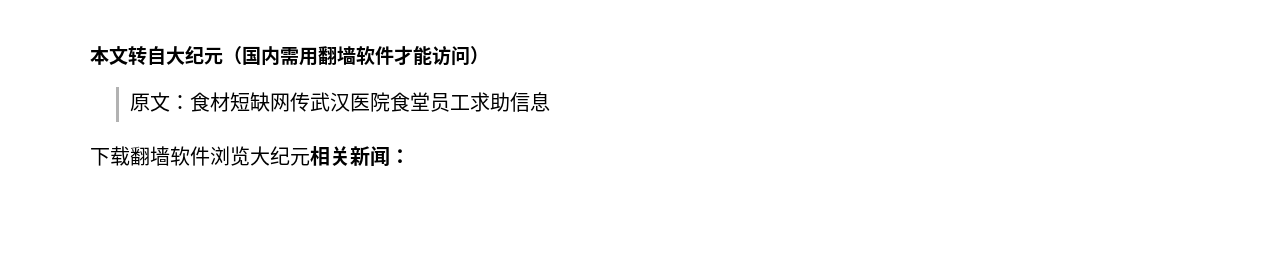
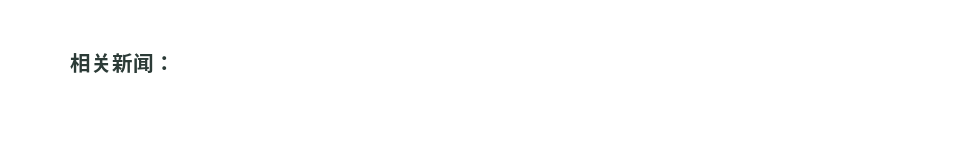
[90,45,489,66] [129,92,550,112] [90,146,310,166] 本文转自大纪元（国内需用翻墙软件才能访问） // 原文：食材短缺网传武汉医院食堂员工求助信息 // 下载翻墙软件浏览大纪元 -> (70, 63) none

